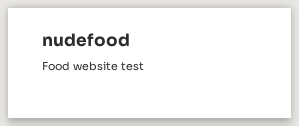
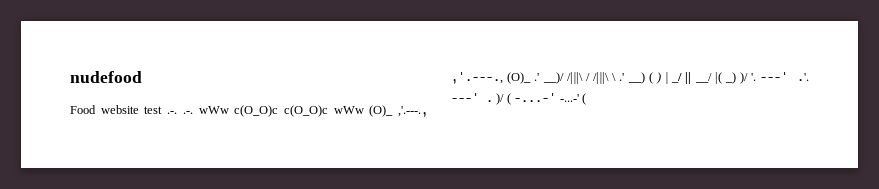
(144, 66) none -> [167,105,428,117] [451,72,809,84] [451,93,586,105] .-. .-. wWw c(O_O)c c(O_O)c wWw (O)_ ,'.---., ,'.---., (O)_ .' __)/ /|||\ / /|||\ \ .' __) ( ) | _/ || __/ |( _) )/ '. ---' .'. ---' . )/ ( -...-' -...-' (

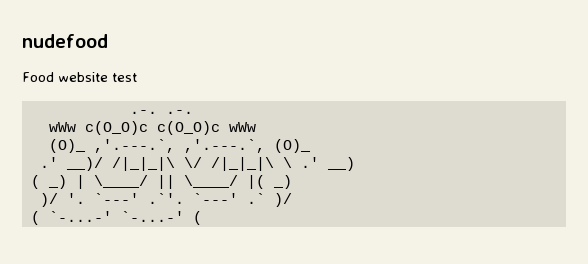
(163, 110) none -> (137, 77) //
(193, 112) none -> (193, 112) //
[369,105,428,117] [451,72,532,84] (O)_ ,'.---., ,'.---., (O)_ -> [48,139,311,153] // (O)_ ,'.---.`, ,'.---.`, (O)_ //
[566,72,610,84] /|||\ / /|||\ -> [111,157,274,171] /|_|_|\ \/ /|_|_|\
[648,72,712,84] ( ) | _/ || __/ -> [30,175,238,189] // ( _) | \____/ || \____/
(736, 78) none -> (292, 182) //
[760,72,809,81] [451,93,579,105] ---' .'. ---' . )/ ( -...-' -...-' -> [93,193,292,207] [30,211,184,225] `---' .`'. `---' .` )/ // ( `-...-' `-...-'

